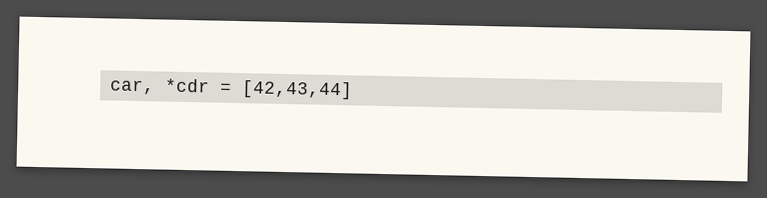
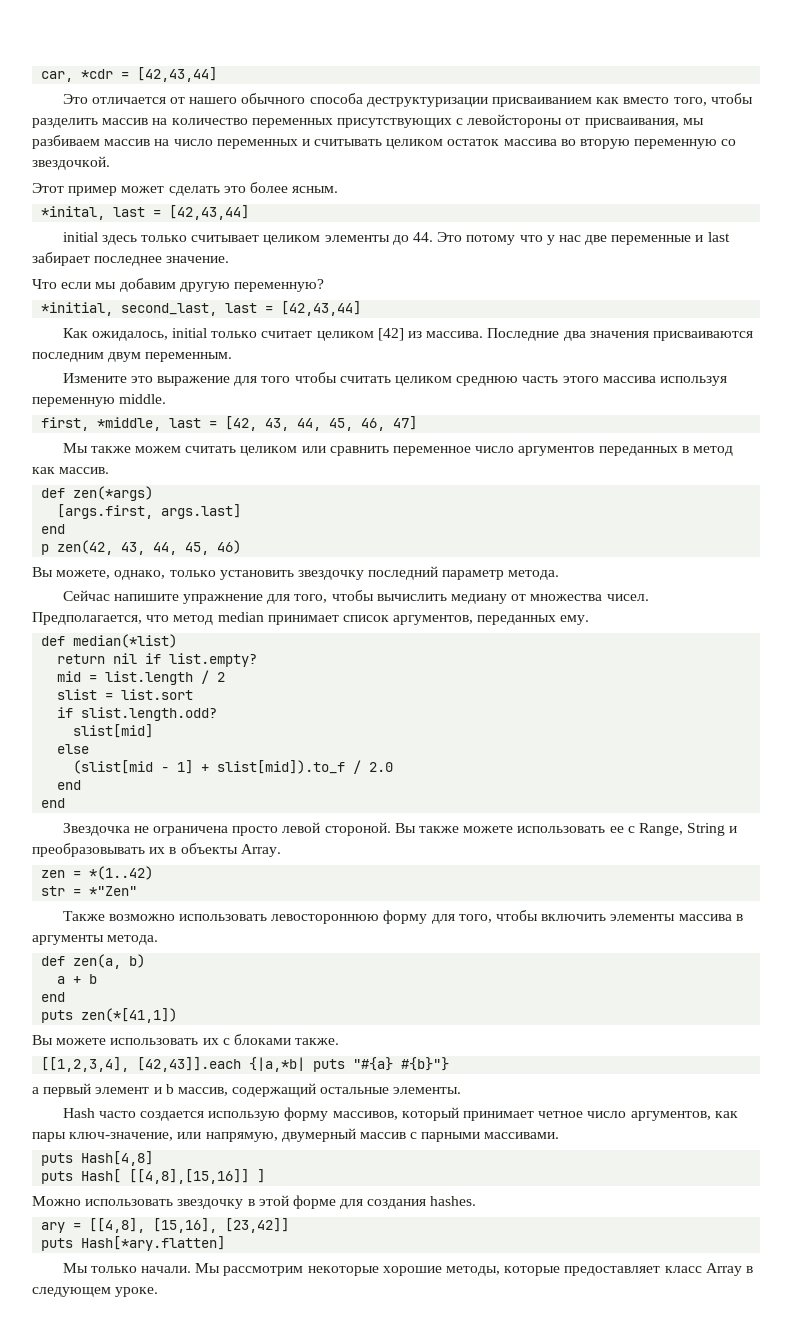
(353, 90) none -> [62,93,753,107] [32,114,704,128] [32,135,737,149] [32,156,110,170] [32,182,339,196] [41,205,250,220] [62,232,730,245] [32,252,230,266] [32,278,324,292] [41,301,362,316] [62,328,753,341] [32,352,233,362] [62,372,727,386] [32,394,167,407] [41,416,418,431] [62,443,733,456] [32,467,110,474] [41,486,154,501] [57,504,242,519] [41,524,66,534] [41,540,242,555] [32,566,560,580] [62,590,649,604] [32,612,590,625] [41,634,178,648] [57,653,258,667] [57,670,226,685] [57,689,194,700] [57,707,218,721] [73,724,154,738] [57,744,90,754] [73,760,394,774] [57,780,82,790] [41,798,66,808] [62,822,738,836] [32,843,281,857] [41,866,154,880] [41,886,138,896] [62,910,743,924] [32,935,159,945] [41,954,146,969] [57,974,98,984] [41,992,66,1002] [41,1008,178,1023] [32,1034,340,1045] [41,1057,450,1072] [32,1083,462,1097] [62,1107,738,1121] [32,1128,560,1142] [41,1151,154,1166] [41,1169,266,1184] [32,1195,477,1209] [41,1218,290,1233] [41,1236,226,1251] [62,1263,753,1276] [32,1287,159,1297] // Это отличается от нашего обычного способа деструктуризации присваиванием как вместо того, чтобы разделить массив на количество переменных присутствующих с левойстороны от присваивания, мы разбиваем массив на число переменных и считывать целиком остаток массива во вторую переменную со звездочкой. // Этот пример может сделать это более ясным. // *inital, last = [42,43,44] // initial здесь только считывает целиком элементы до 44. Это потому что у нас две переменные и last забирает последнее значение. // Что если мы добавим другую переменную? // *initial, second_last, last = [42,43,44] // Как ожидалось, initial только считает целиком [42] из массива. Последние два значения присваиваются последним двум переменным. // Измените это выражение для того чтобы считать целиком среднюю часть этого массива используя переменную middle. // first, *middle, last = [42, 43, 44, 45, 46, 47] // Мы также можем считать целиком или сравнить переменное число аргументов переданных в метод как массив. // def zen(*args) // [args.first, args.last] // end // p zen(42, 43, 44, 45, 46) // Вы можете, однако, только установить звездочку последний параметр метода. // Сейчас напишите упражнение для того, чтобы вычислить медиану от множества чисел. Предполагается, что метод median принимает список аргументов, переданных ему. // def median(*list) // return nil if list.empty? // mid = list.length / 2 // slist = list.sort // if slist.length.odd? // slist[mid] // else // (slist[mid - 1] + slist[mid]).to_f / 2.0 // end // end // Звездочка не ограничена просто левой стороной. Вы также можете использовать ее с Range, String и преобразовывать их в объекты Array. // zen = *(1..42) // str = *"Zen" // Также возможно использовать левостороннюю форму для того, чтобы включить элементы массива в аргументы метода. // def zen(a, b) // a + b // end // puts zen(*[41,1]) // Вы можете использовать их с блоками также. // [[1,2,3,4], [42,43]].each {|a,*b| puts "#{a} #{b}"} // a первый элемент и b массив, содержащий остальные элементы. // Hash часто создается использую форму массивов, который принимает четное число аргументов, как пары ключ-значение, или напрямую, двумерный массив с парными массивами. // puts Hash[4,8] // puts Hash[ [[4,8],[15,16]] ] // Можно использовать звездочку в этой форме для создания hashes. // ary = [[4,8], [15,16], [23,42]] // puts Hash[*ary.flatten] // Мы только начали. Мы рассмотрим некоторые хорошие методы, которые предоставляет класс Array в следующем уроке.

